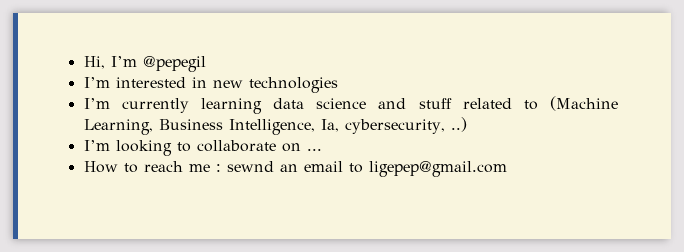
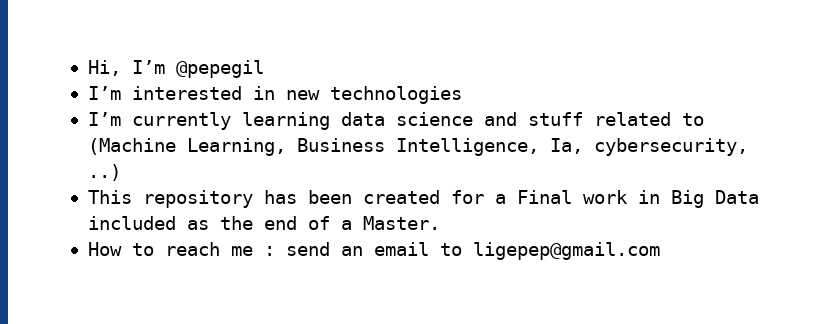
[83,140,322,156] I’m looking to collaborate on ... -> [87,190,759,208] [87,216,440,230] This repository has been created for a Final work in Big Data included as the end of a Master.
[226,161,274,172] sewnd -> [285,242,330,256] send

